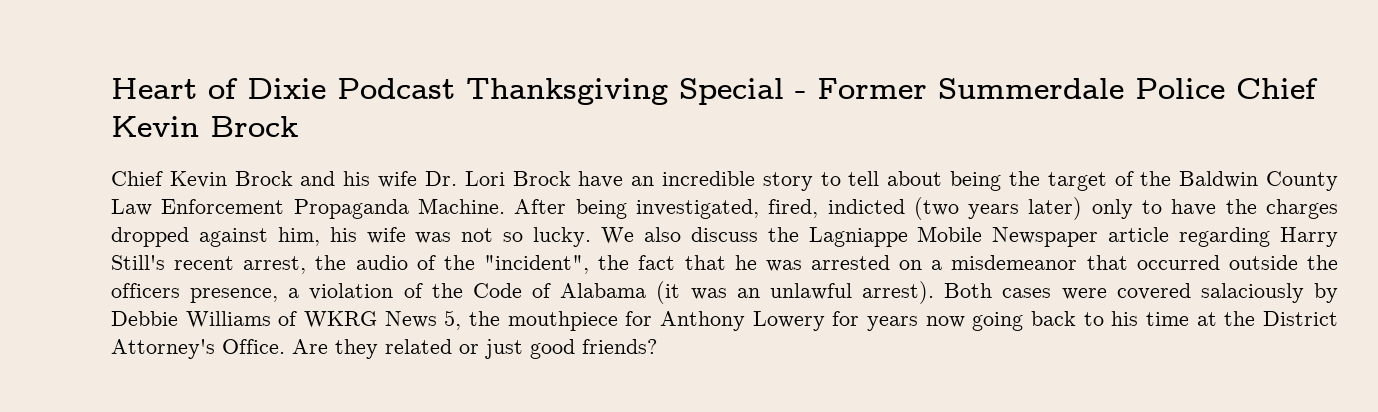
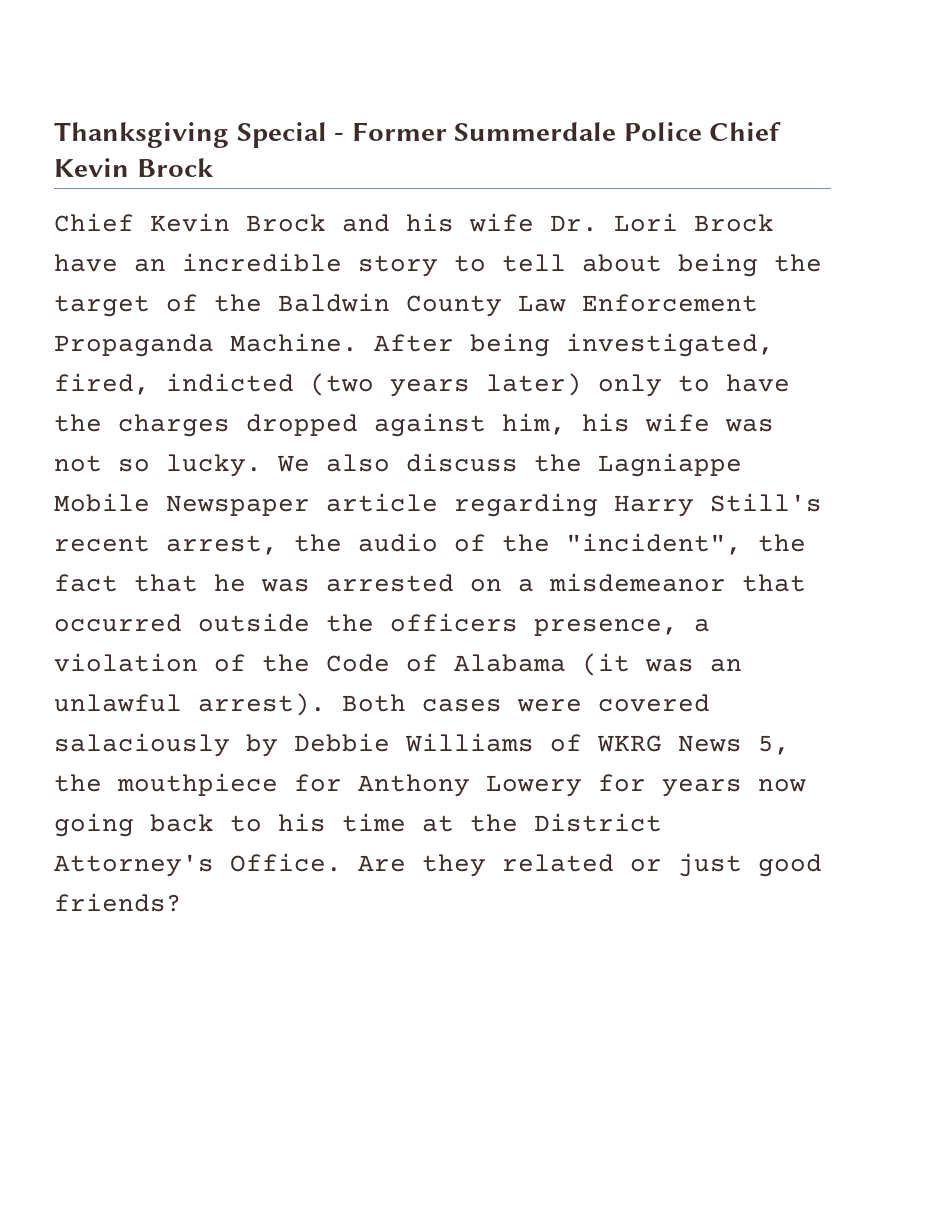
[111,78,455,99] Heart of Dixie Podcast -> (54, 135) none

